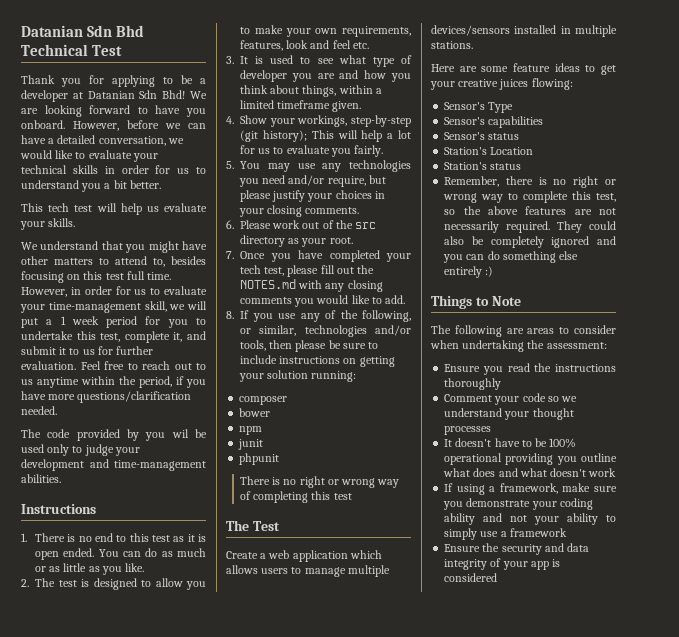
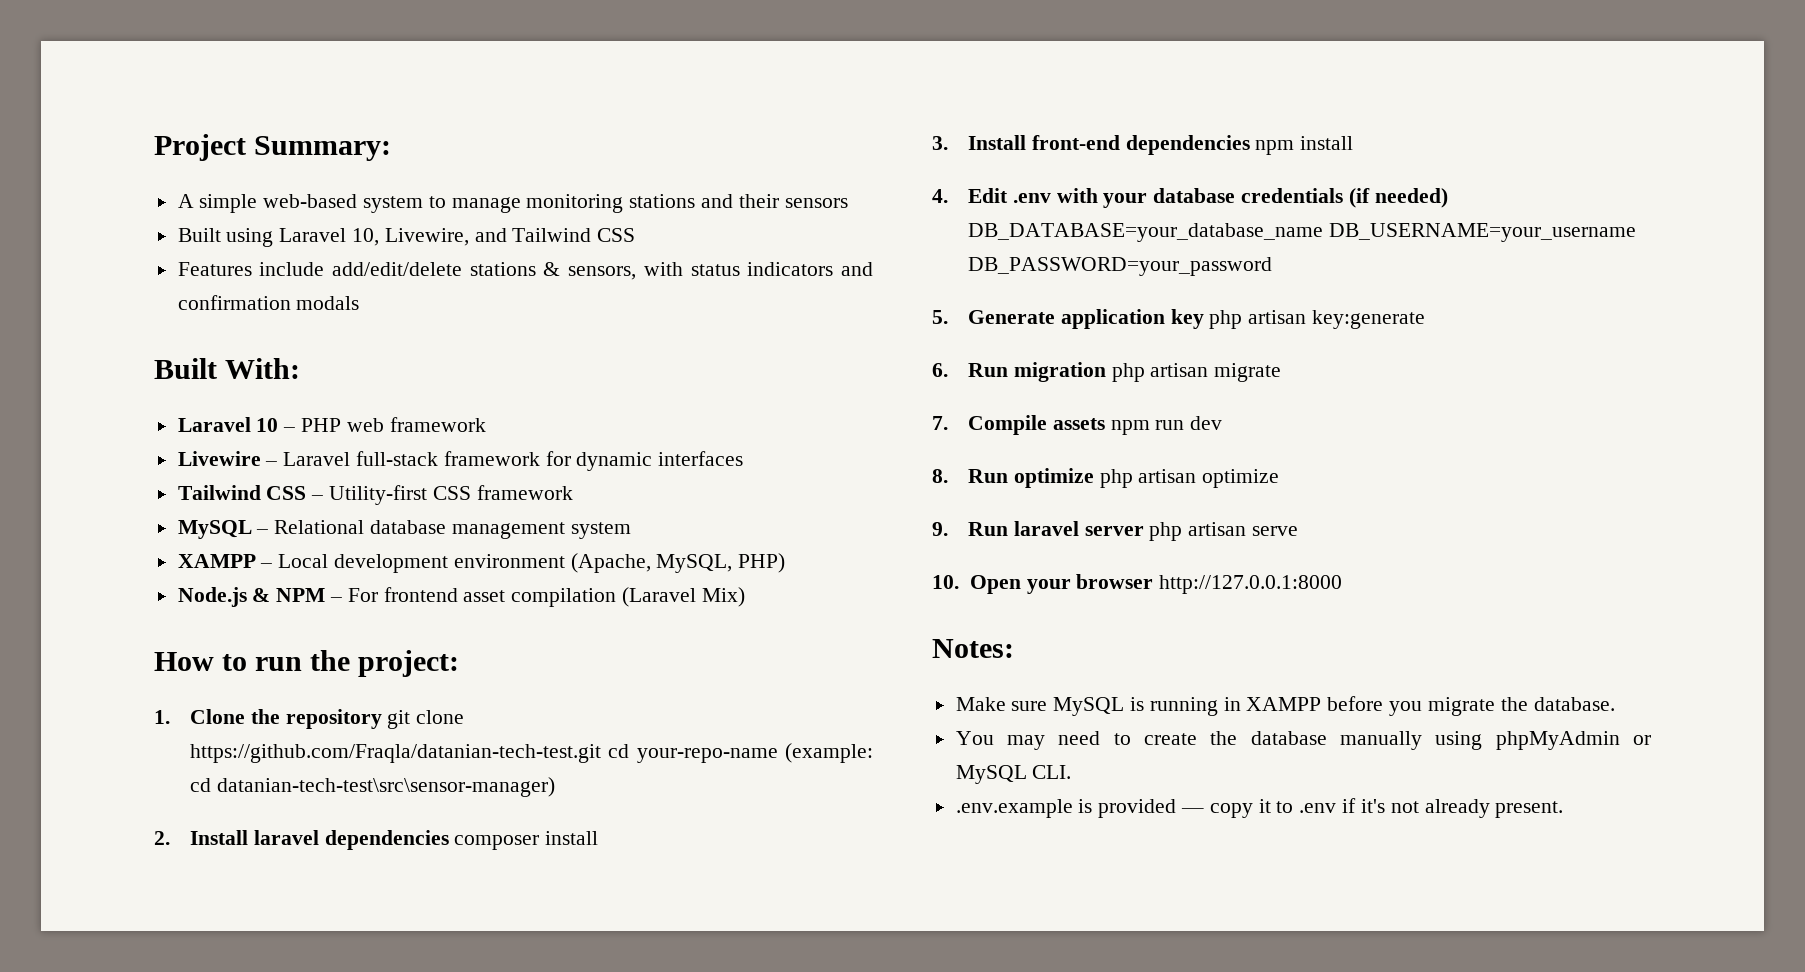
[21,25,145,37] [21,44,123,56] [21,75,206,87] [21,90,207,102] [21,105,206,117] [21,120,206,131] [21,135,184,146] [20,150,158,162] [21,165,207,174] [21,180,161,192] [21,203,208,215] [20,218,76,230] [21,241,207,253] [21,256,206,267] [21,271,172,283] [21,286,207,297] [20,301,207,313] [21,316,206,328] [21,331,206,343] [21,346,154,355] [21,361,206,370] [21,376,206,388] [21,391,192,403] [21,406,57,415] [21,429,207,441] [21,444,140,456] [21,459,206,471] [21,474,61,483] [21,504,96,514] [21,533,206,542] [34,548,206,560] [34,563,145,575] [21,578,206,590] [240,25,411,37] [240,40,369,51] [226,55,412,67] [240,70,411,82] [240,85,382,97] [240,100,362,112] [226,115,411,127] [240,130,411,142] [240,145,384,157] [226,160,411,172] [239,175,386,187] [240,190,385,202] [239,205,360,217] [226,220,377,229] [240,235,353,247] [226,250,411,262] [240,265,375,277] [240,279,383,292] [240,295,406,307] [226,310,411,322] [240,325,411,337] [240,340,379,352] [240,355,395,367] [239,370,357,382] [239,396,288,405] [239,408,271,417] [239,426,263,435] [238,439,264,450] [239,453,280,465] [239,476,400,488] [239,491,352,503] [226,520,280,531] [226,550,382,562] [226,565,390,577] [431,25,617,37] [431,41,473,49] [431,63,616,75] [430,78,573,90] [444,102,514,113] [444,116,544,128] [444,132,520,140] [444,147,534,155] [444,162,522,170] [444,176,616,188] [443,191,616,203] [444,206,616,215] [444,221,616,233] [444,236,616,248] [443,251,579,263] [444,266,494,278] [431,295,521,309] [431,325,616,337] [430,340,607,352] [444,363,616,375] [444,378,502,390] [444,393,578,405] [444,408,574,420] [444,426,492,435] [444,438,577,448] [444,453,617,465] [443,468,617,477] [444,483,617,495] [443,498,593,510] [444,513,616,525] [444,528,567,540] [444,543,590,555] [444,558,561,570] [444,573,498,582] Datanian Sdn Bhd Technical Test // Thank you for applying to be a developer at Datanian Sdn Bhd! We are looking forward to have you onboard. However, before we can have a detailed conversation, we would like to evaluate your technical skills in order for us to understand you a bit better. // This tech test will help us evaluate your skills. // We understand that you might have other matters to attend to, besides focusing on this test full time. However, in order for us to evaluate your time-management skill, we will put a 1 week period for you to undertake this test, complete it, and submit it to us for further evaluation. Feel free to reach out to us anytime within the period, if you have more questions/clarification needed. // The code provided by you wil be used only to judge your development and time-management abilities. // Instructions // 1. There is no end to this test as it is open ended. You can do as much or as little as you like. // 2. The test is designed to allow you to make your own requirements, features, look and feel etc. // 3. It is used to see what type of developer you are and how you think about things, within a limited timeframe given. // 4. Show your workings, step-by-step (git history); This will help a lot for us to evaluate you fairly. // 5. You may use any technologies you need and/or require, but please justify your choices in your closing comments. // 6. Please work out of the src directory as your root. // 7. Once you have completed your tech test, please fill out the NOTES.md with any closing comments you would like to add. // 8. If you use any of the following, or similar, technologies and/or tools, then please be sure to include instructions on getting your solution running: // composer // bower // npm // junit // phpunit // There is no right or wrong way of completing this test // The Test // Create a web application which allows users to manage multiple devices/sensors installed in multiple stations. // Here are some feature ideas to get your creative juices flowing: // Sensor's Type // Sensor's capabilities // Sensor's status // Station's Location // Station's status // Remember, there is no right or wrong way to complete this test, so the above features are not necessarily required. They could also be completely ignored and you can do something else entirely :) // Things to Note // The following are areas to consider when undertaking the assessment: // Ensure you read the instructions thoroughly // Comment your code so we understand your thought processes // It doesn't have to be 100% operational providing you outline what does and what doesn't work // If using a framework, make sure you demonstrate your coding ability and not your ability to simply use a framework // Ensure the security and data integrity of your app is considered -> [154,134,392,161] [177,194,848,213] [177,228,636,247] [177,262,873,280] [177,295,360,310] [154,358,301,379] [177,417,486,432] [177,451,744,471] [177,485,573,505] [177,520,631,539] [177,553,786,573] [177,587,745,607] [154,650,460,677] [154,709,465,729] [190,743,873,763] [190,777,555,797] [154,830,599,850] [932,135,1354,155] [932,188,1448,208] [968,223,1636,242] [968,257,1273,276] [932,309,1426,329] [932,362,1282,382] [932,415,1223,435] [932,468,1280,488] [932,521,1299,541] [932,574,1343,594] [932,639,1014,658] [955,696,1615,716] [955,731,1651,750] [955,765,1072,784] [955,798,1564,818] Project Summary: // A simple web-based system to manage monitoring stations and their sensors // Built using Laravel 10, Livewire, and Tailwind CSS // Features include add/edit/delete stations & sensors, with status indicators and confirmation modals // Built With: // Laravel 10 – PHP web framework // Livewire – Laravel full-stack framework for dynamic interfaces // Tailwind CSS – Utility-first CSS framework // MySQL – Relational database management system // XAMPP – Local development environment (Apache, MySQL, PHP) // Node.js & NPM – For frontend asset compilation (Laravel Mix) // How to run the project: // 1. Clone the repository git clone https://github.com/Fraqla/datanian-tech-test.git cd your-repo-name (example: cd datanian-tech-test\src\sensor-manager) // 2. Install laravel dependencies composer install // 3. Install front-end dependencies npm install // 4. Edit .env with your database credentials (if needed) DB_DATABASE=your_database_name DB_USERNAME=your_username DB_PASSWORD=your_password // 5. Generate application key php artisan key:generate // 6. Run migration php artisan migrate // 7. Compile assets npm run dev // 8. Run optimize php artisan optimize // 9. Run laravel server php artisan serve // 10. Open your browser http://127.0.0.1:8000 // Notes: // Make sure MySQL is running in XAMPP before you migrate the database. // You may need to create the database manually using phpMyAdmin or MySQL CLI. // .env.example is provided — copy it to .env if it's not already present.

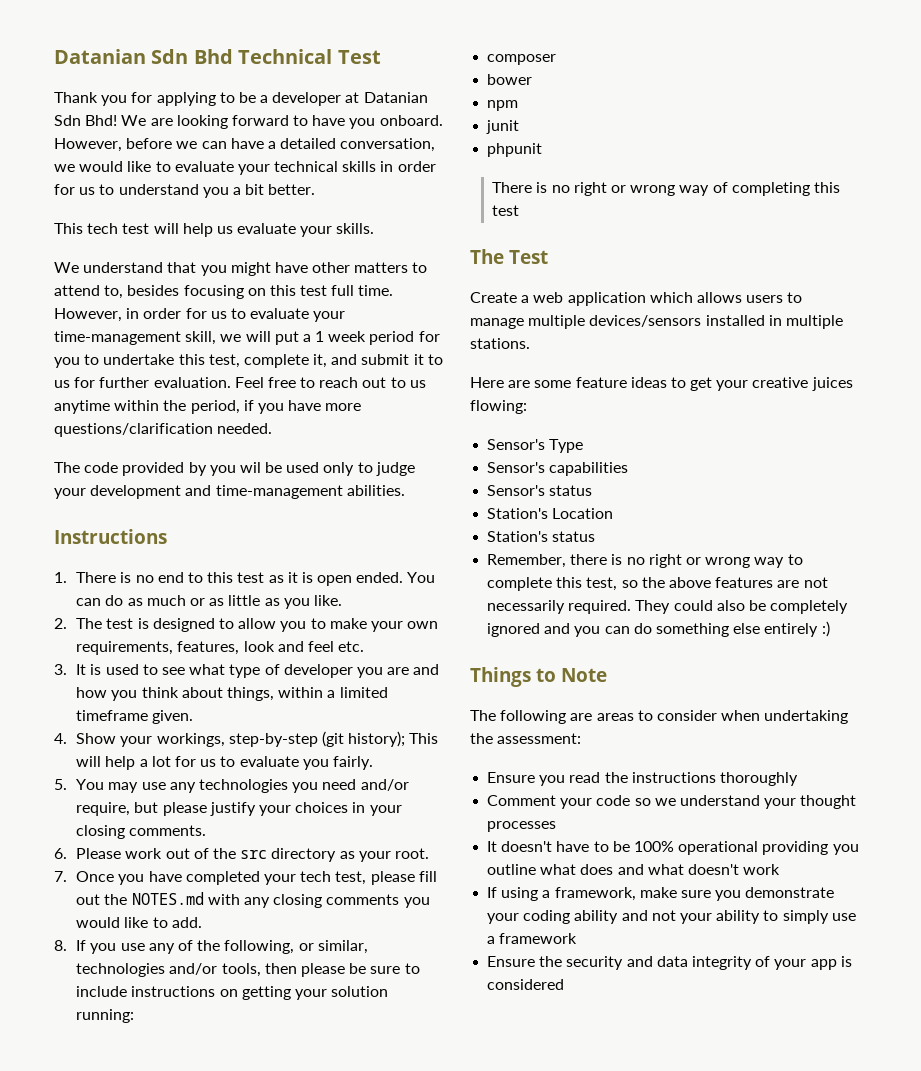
[154,134,392,161] [177,194,848,213] [177,228,636,247] [177,262,873,280] [177,295,360,310] [154,358,301,379] [177,417,486,432] [177,451,744,471] [177,485,573,505] [177,520,631,539] [177,553,786,573] [177,587,745,607] [154,650,460,677] [154,709,465,729] [190,743,873,763] [190,777,555,797] [154,830,599,850] [932,135,1354,155] [932,188,1448,208] [968,223,1636,242] [968,257,1273,276] [932,309,1426,329] [932,362,1282,382] [932,415,1223,435] [932,468,1280,488] [932,521,1299,541] [932,574,1343,594] [932,639,1014,658] [955,696,1615,716] [955,731,1651,750] [955,765,1072,784] [955,798,1564,818] Project Summary: // A simple web-based system to manage monitoring stations and their sensors // Built using Laravel 10, Livewire, and Tailwind CSS // Features include add/edit/delete stations & sensors, with status indicators and confirmation modals // Built With: // Laravel 10 – PHP web framework // Livewire – Laravel full-stack framework for dynamic interfaces // Tailwind CSS – Utility-first CSS framework // MySQL – Relational database management system // XAMPP – Local development environment (Apache, MySQL, PHP) // Node.js & NPM – For frontend asset compilation (Laravel Mix) // How to run the project: // 1. Clone the repository git clone https://github.com/Fraqla/datanian-tech-test.git cd your-repo-name (example: cd datanian-tech-test\src\sensor-manager) // 2. Install laravel dependencies composer install // 3. Install front-end dependencies npm install // 4. Edit .env with your database credentials (if needed) DB_DATABASE=your_database_name DB_USERNAME=your_username DB_PASSWORD=your_password // 5. Generate application key php artisan key:generate // 6. Run migration php artisan migrate // 7. Compile assets npm run dev // 8. Run optimize php artisan optimize // 9. Run laravel server php artisan serve // 10. Open your browser http://127.0.0.1:8000 // Notes: // Make sure MySQL is running in XAMPP before you migrate the database. // You may need to create the database manually using phpMyAdmin or MySQL CLI. // .env.example is provided — copy it to .env if it's not already present. -> [54,49,381,64] [54,92,428,106] [54,115,443,129] [54,138,436,152] [54,161,436,175] [54,184,316,198] [54,223,375,237] [54,262,428,276] [54,285,394,299] [54,308,346,322] [54,331,440,345] [54,354,443,368] [54,377,426,388] [54,400,362,414] [54,423,273,437] [54,462,415,476] [54,485,405,499] [54,529,167,544] [54,572,436,586] [76,595,342,609] [54,618,439,632] [76,641,365,655] [54,664,440,678] [76,687,388,701] [76,710,194,724] [54,731,439,747] [76,756,373,770] [54,779,409,793] [76,802,402,816] [76,825,207,839] [54,848,429,862] [54,871,437,885] [76,892,430,908] [76,917,202,928] [54,940,368,954] [76,963,420,977] [76,986,389,1000] [76,1009,135,1023] [487,54,557,65] [487,74,533,85] [487,100,519,111] [486,120,520,134] [487,143,543,157] [492,182,840,196] [492,205,520,216] [470,249,548,264] [470,292,803,306] [470,315,843,329] [470,338,530,349] [470,377,853,391] [470,400,527,414] [487,439,584,453] [487,462,629,476] [487,485,593,496] [487,508,614,519] [487,531,596,542] [487,554,803,568] [487,577,828,591] [487,600,849,614] [487,621,830,637] [470,667,607,687] [470,710,849,724] [470,733,582,744] [487,772,798,786] [487,795,857,809] [487,821,557,832] [487,841,859,855] [487,864,781,875] [487,887,835,901] [487,910,856,924] [487,933,578,944] [487,956,852,970] [487,979,565,990] Datanian Sdn Bhd Technical Test // Thank you for applying to be a developer at Datanian Sdn Bhd! We are looking forward to have you onboard. However, before we can have a detailed conversation, we would like to evaluate your technical skills in order for us to understand you a bit better. // This tech test will help us evaluate your skills. // We understand that you might have other matters to attend to, besides focusing on this test full time. However, in order for us to evaluate your time-management skill, we will put a 1 week period for you to undertake this test, complete it, and submit it to us for further evaluation. Feel free to reach out to us anytime within the period, if you have more questions/clarification needed. // The code provided by you wil be used only to judge your development and time-management abilities. // Instructions // 1. There is no end to this test as it is open ended. You can do as much or as little as you like. // 2. The test is designed to allow you to make your own requirements, features, look and feel etc. // 3. It is used to see what type of developer you are and how you think about things, within a limited timeframe given. // 4. Show your workings, step-by-step (git history); This will help a lot for us to evaluate you fairly. // 5. You may use any technologies you need and/or require, but please justify your choices in your closing comments. // 6. Please work out of the src directory as your root. // 7. Once you have completed your tech test, please fill out the NOTES.md with any closing comments you would like to add. // 8. If you use any of the following, or similar, technologies and/or tools, then please be sure to include instructions on getting your solution running: // composer // bower // npm // junit // phpunit // There is no right or wrong way of completing this test // The Test // Create a web application which allows users to manage multiple devices/sensors installed in multiple stations. // Here are some feature ideas to get your creative juices flowing: // Sensor's Type // Sensor's capabilities // Sensor's status // Station's Location // Station's status // Remember, there is no right or wrong way to complete this test, so the above features are not necessarily required. They could also be completely ignored and you can do something else entirely :) // Things to Note // The following are areas to consider when undertaking the assessment: // Ensure you read the instructions thoroughly // Comment your code so we understand your thought processes // It doesn't have to be 100% operational providing you outline what does and what doesn't work // If using a framework, make sure you demonstrate your coding ability and not your ability to simply use a framework // Ensure the security and data integrity of your app is considered

